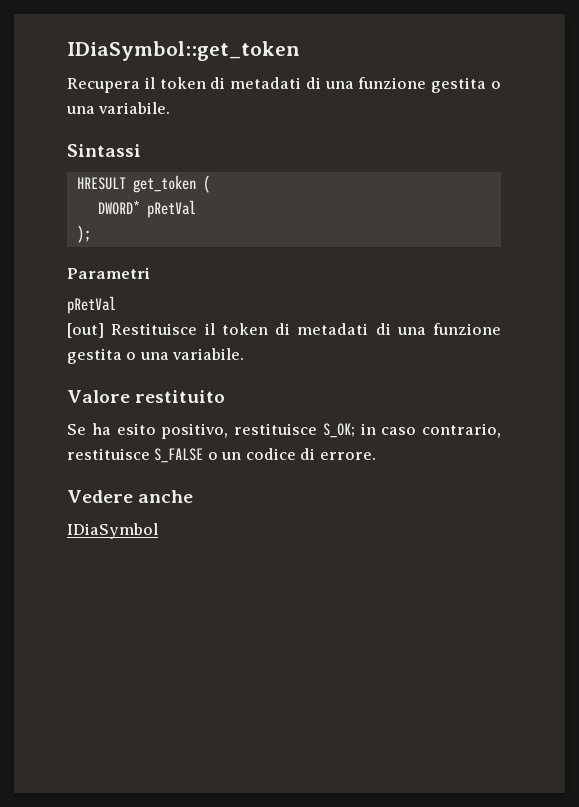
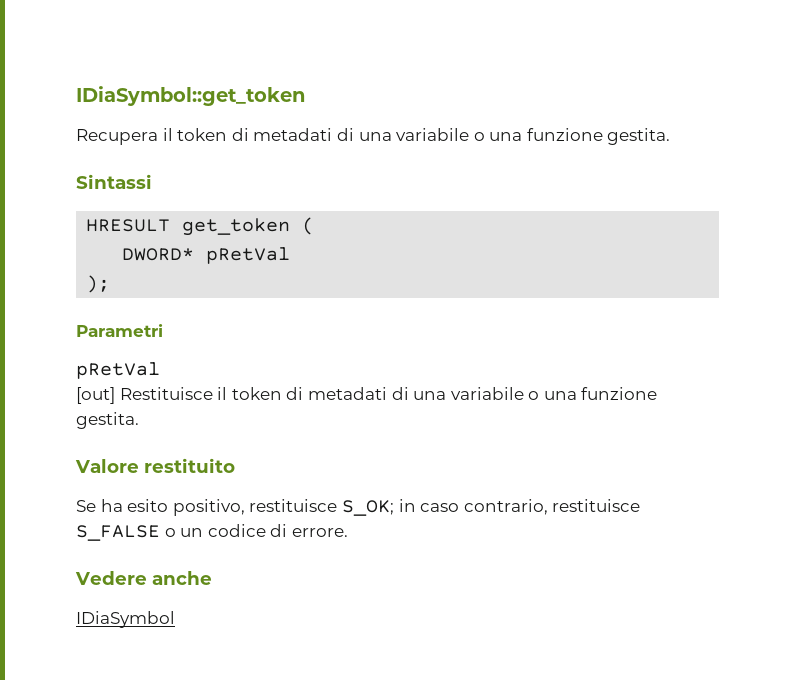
[358,77,501,93] [66,102,171,114] funzione gestita o una variabile. -> [396,128,671,145] variabile o una funzione gestita.
[433,323,501,335] [67,348,245,364] funzione gestita o una variabile. -> [450,387,658,400] [76,412,139,429] variabile o una funzione gestita.

